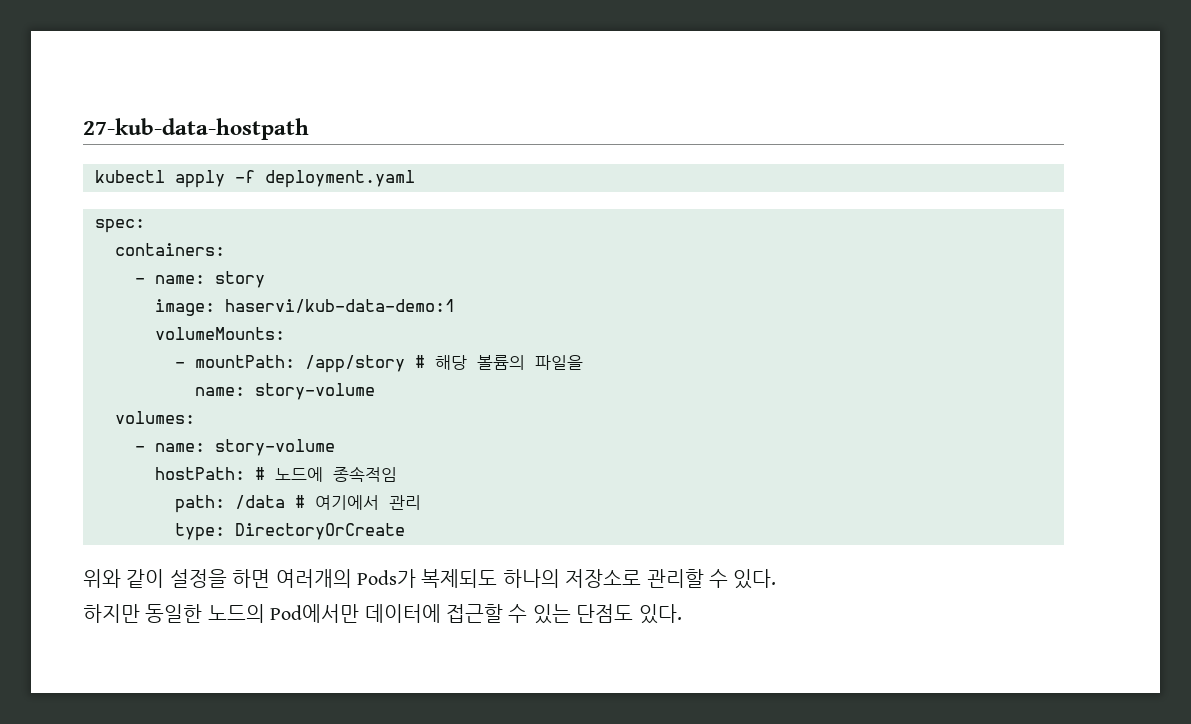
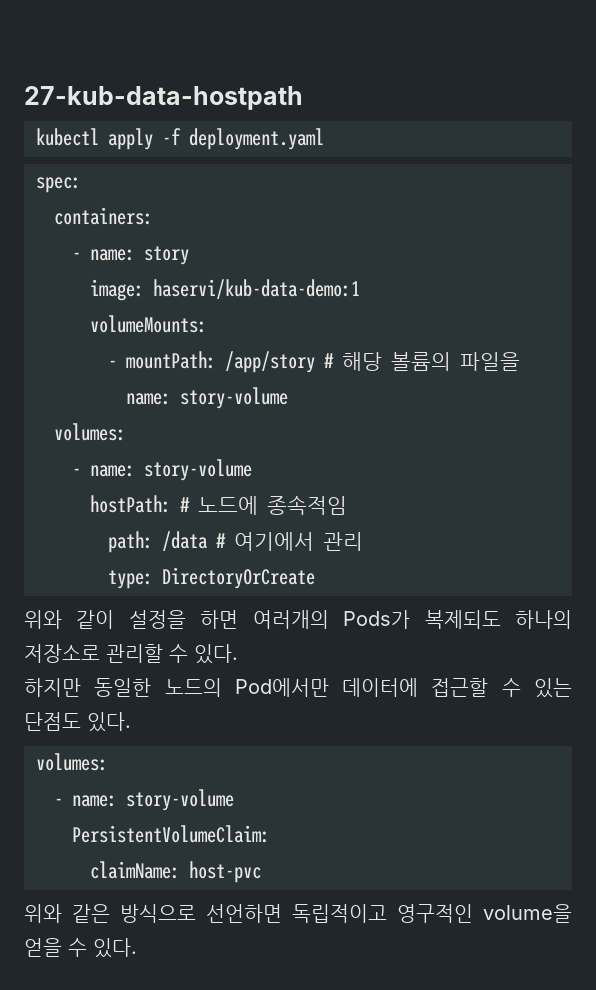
(682, 614) none -> [36,753,108,771] [54,789,234,811] [72,825,270,843] [90,861,261,883] [24,904,572,923] [24,938,137,958] // volumes: // - name: story-volume // PersistentVolumeClaim: // claimName: host-pvc // 위와 같은 방식으로 선언하면 독립적이고 영구적인 volume을 얻을 수 있다.

